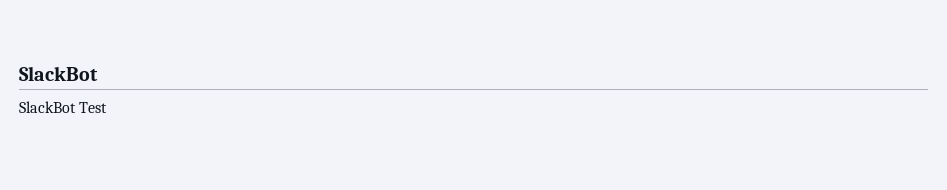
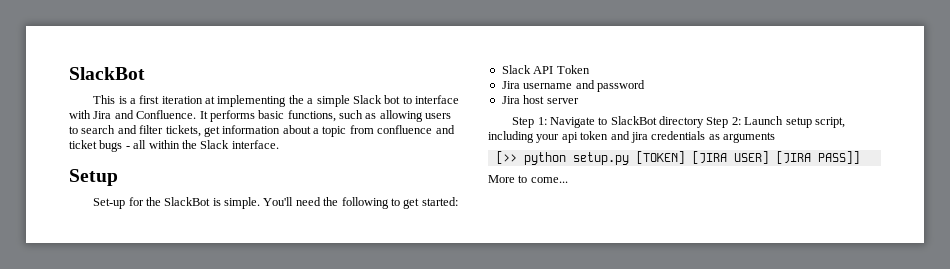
[19,101,108,113] SlackBot Test -> [93,95,460,107] [69,110,452,122] [69,125,455,137] [69,140,279,152] [69,169,118,186] [93,197,458,209] [501,65,590,74] [501,80,645,92] [501,95,579,104] [512,116,845,128] [488,131,775,143] [495,151,860,165] [488,175,568,183] This is a first iteration at implementing the a simple Slack bot to interface with Jira and Confluence. It performs basic functions, such as allowing users to search and filter tickets, get information about a topic from confluence and ticket bugs - all within the Slack interface. // Setup // Set-up for the SlackBot is simple. You'll need the following to get started: // Slack API Token // Jira username and password // Jira host server // Step 1: Navigate to SlackBot directory Step 2: Launch setup script, including your api token and jira credentials as arguments // [>> python setup.py [TOKEN] [JIRA USER] [JIRA PASS]] // More to come...

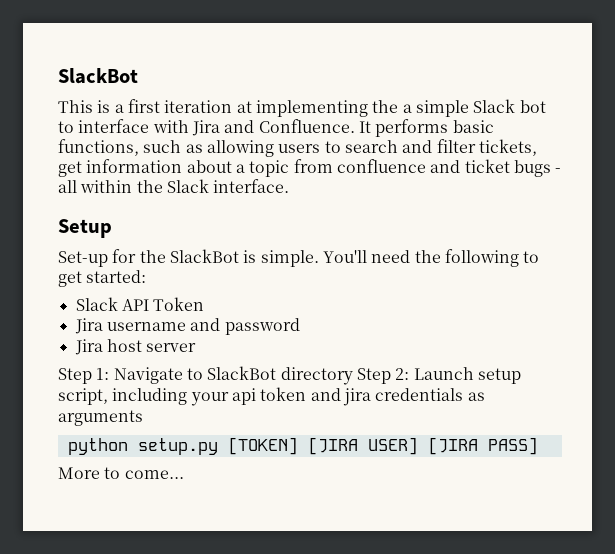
[495,151,517,164] [>> -> (143, 418) none
[817,151,860,164] PASS]] -> [487,437,538,455] PASS]

